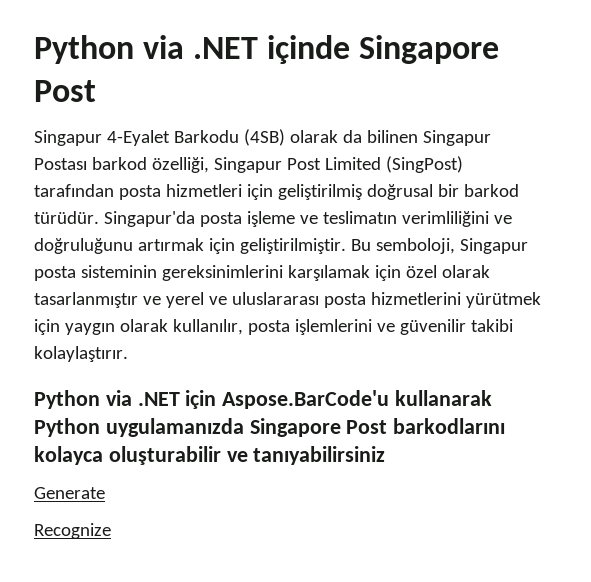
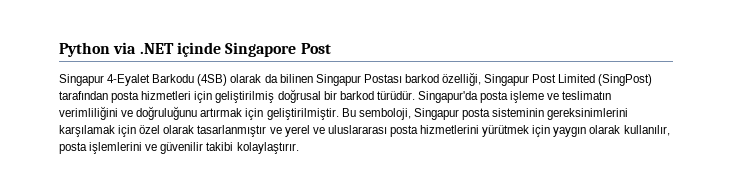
[34,390,493,409] [34,418,506,437] [34,446,386,465] [34,487,105,499] [34,523,111,539] // Python via .NET için Aspose.BarCode'u kullanarak Python uygulamanızda Singapore Post barkodlarını kolayca oluşturabilir ve tanıyabilirsiniz // Generate // Recognize -> (299, 148) none

